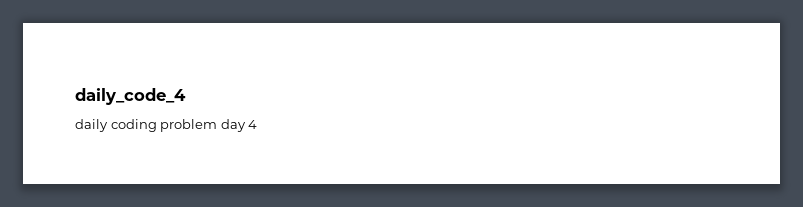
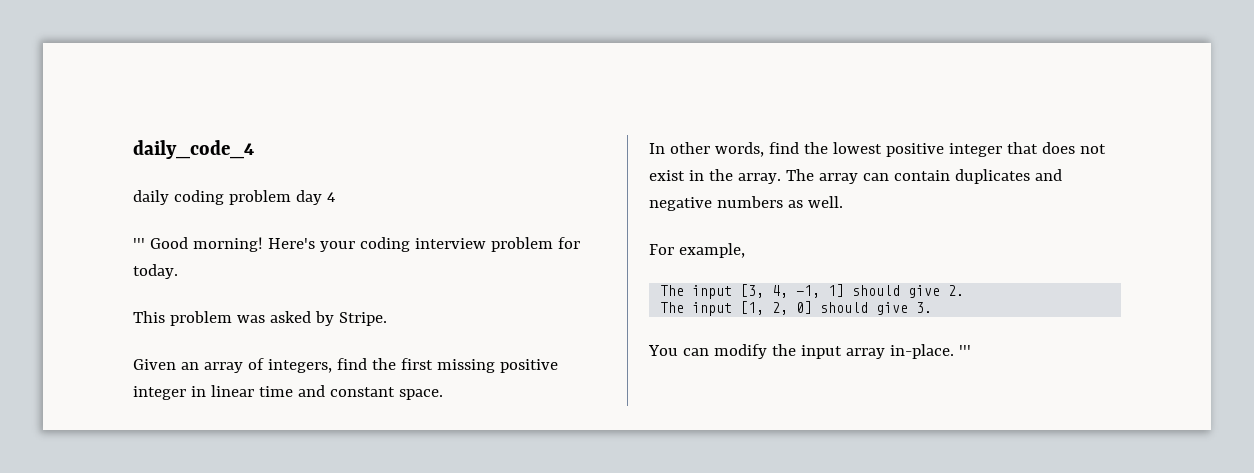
(258, 124) none -> [133,237,580,252] [133,264,178,279] [133,311,387,326] [133,358,558,373] [133,385,443,400] [649,142,1106,157] [649,169,1062,184] [649,196,843,211] [649,243,745,258] [660,284,965,299] [660,301,933,316] [648,344,971,359] // ''' Good morning! Here's your coding interview problem for today. // This problem was asked by Stripe. // Given an array of integers, find the first missing positive integer in linear time and constant space. // In other words, find the lowest positive integer that does not exist in the array. The array can contain duplicates and negative numbers as well. // For example, // The input [3, 4, -1, 1] should give 2. // The input [1, 2, 0] should give 3. // You can modify the input array in-place. '''

